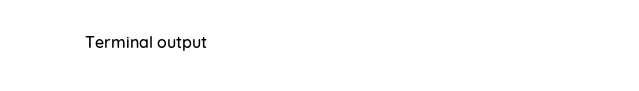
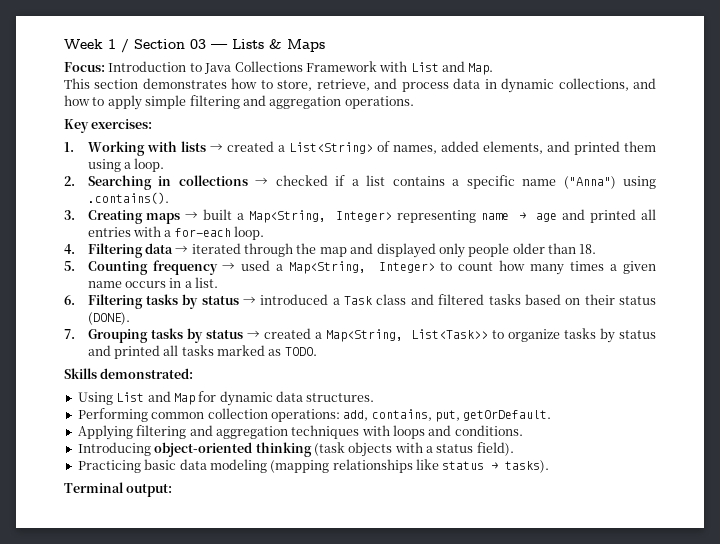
[85,36,208,51] Terminal output -> [64,39,325,53] [64,61,494,75] [64,78,656,93] [64,95,414,110] [64,119,153,133] [64,141,656,156] [87,158,165,172] [64,175,657,190] [87,192,169,204] [64,209,656,224] [87,226,265,240] [64,243,597,258] [64,260,657,275] [87,277,219,288] [64,294,656,309] [87,312,130,325] [64,328,656,343] [87,345,317,359] [64,368,194,379] [77,391,375,406] [77,408,552,422] [77,425,523,440] [77,442,514,457] [77,459,550,473] [64,482,173,497] Week 1 / Section 03 — Lists & Maps // Focus: Introduction to Java Collections Framework with List and Map. // This section demonstrates how to store, retrieve, and process data in dynamic collections, and how to apply simple filtering and aggregation operations. // Key exercises: // 1. Working with lists → created a List<String> of names, added elements, and printed them using a loop. // 2. Searching in collections → checked if a list contains a specific name ("Anna") using .contains(). // 3. Creating maps → built a Map<String, Integer> representing name → age and printed all entries with a for-each loop. // 4. Filtering data → iterated through the map and displayed only people older than 18. // 5. Counting frequency → used a Map<String, Integer> to count how many times a given name occurs in a list. // 6. Filtering tasks by status → introduced a Task class and filtered tasks based on their status (DONE). // 7. Grouping tasks by status → created a Map<String, List<Task>> to organize tasks by status and printed all tasks marked as TODO. // Skills demonstrated: // Using List and Map for dynamic data structures. // Performing common collection operations: add, contains, put, getOrDefault. // Applying filtering and aggregation techniques with loops and conditions. // Introducing object-oriented thinking (task objects with a status field). // Practicing basic data modeling (mapping relationships like status → tasks). // Terminal output:

